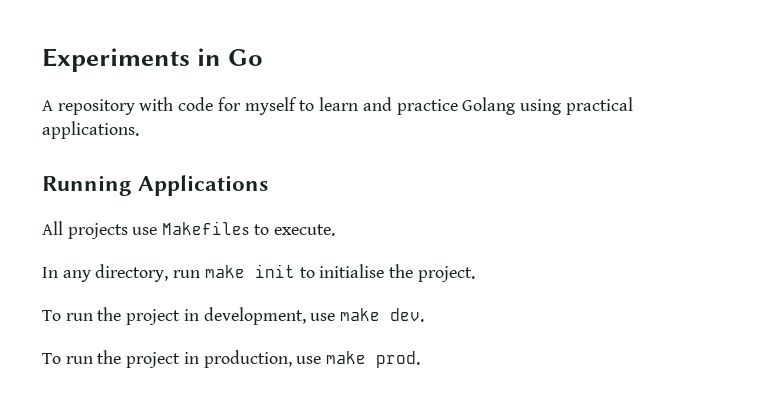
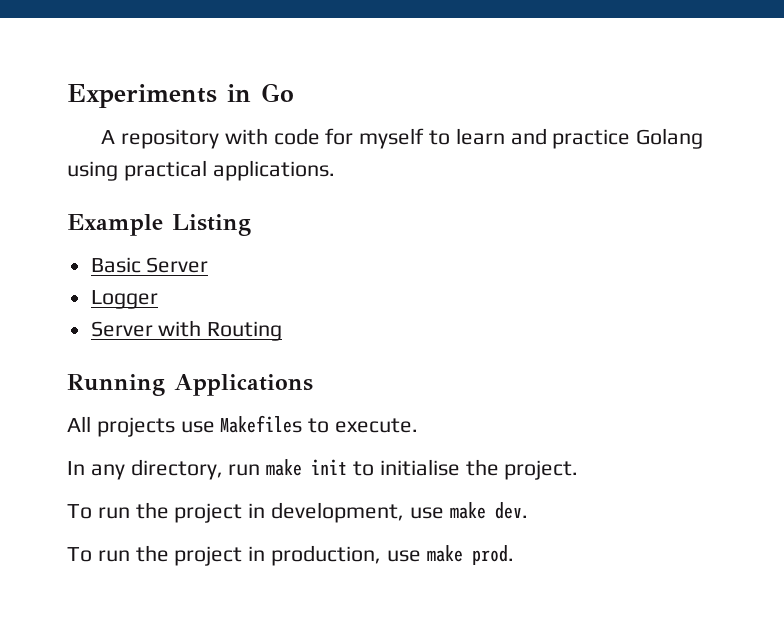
(139, 130) none -> [67,214,251,236] [90,257,209,273] [90,290,158,309] [90,320,283,341] // Example Listing // Basic Server // Logger // Server with Routing

